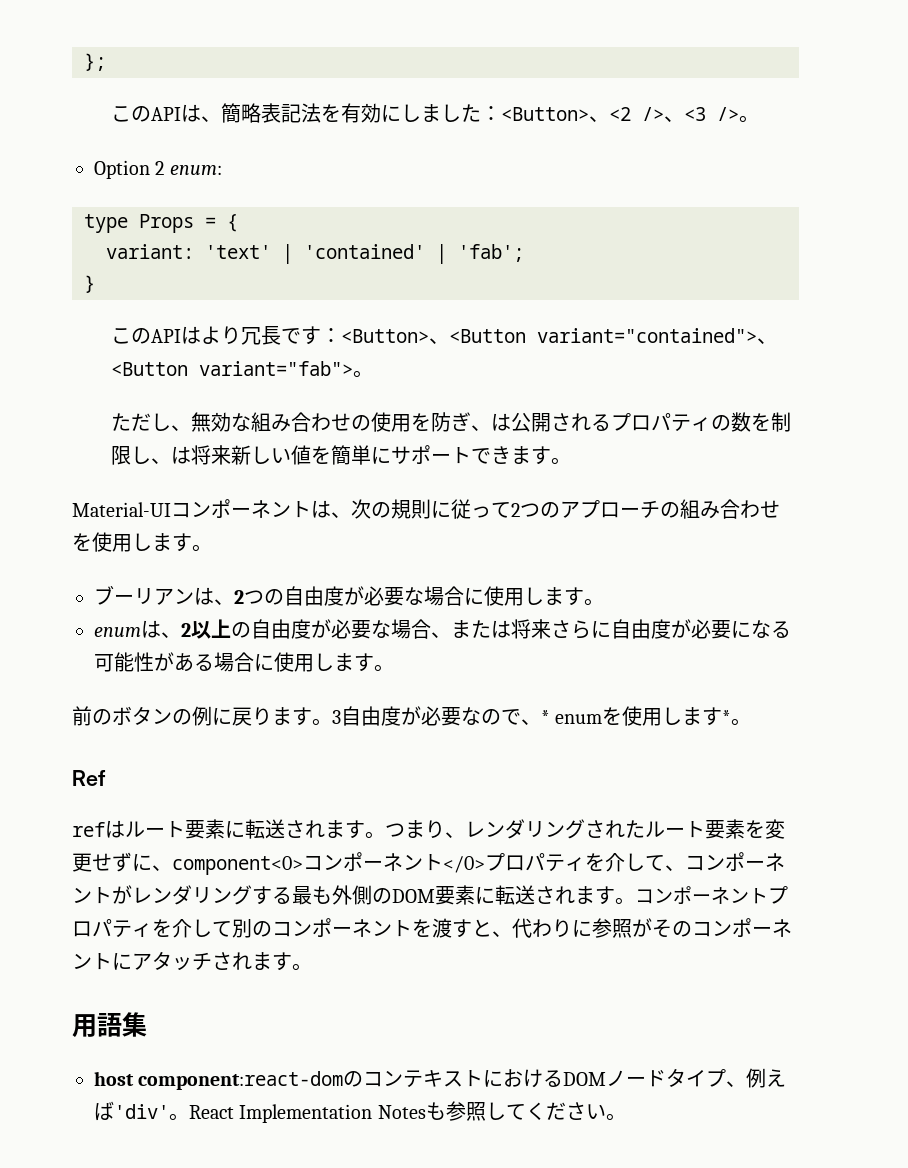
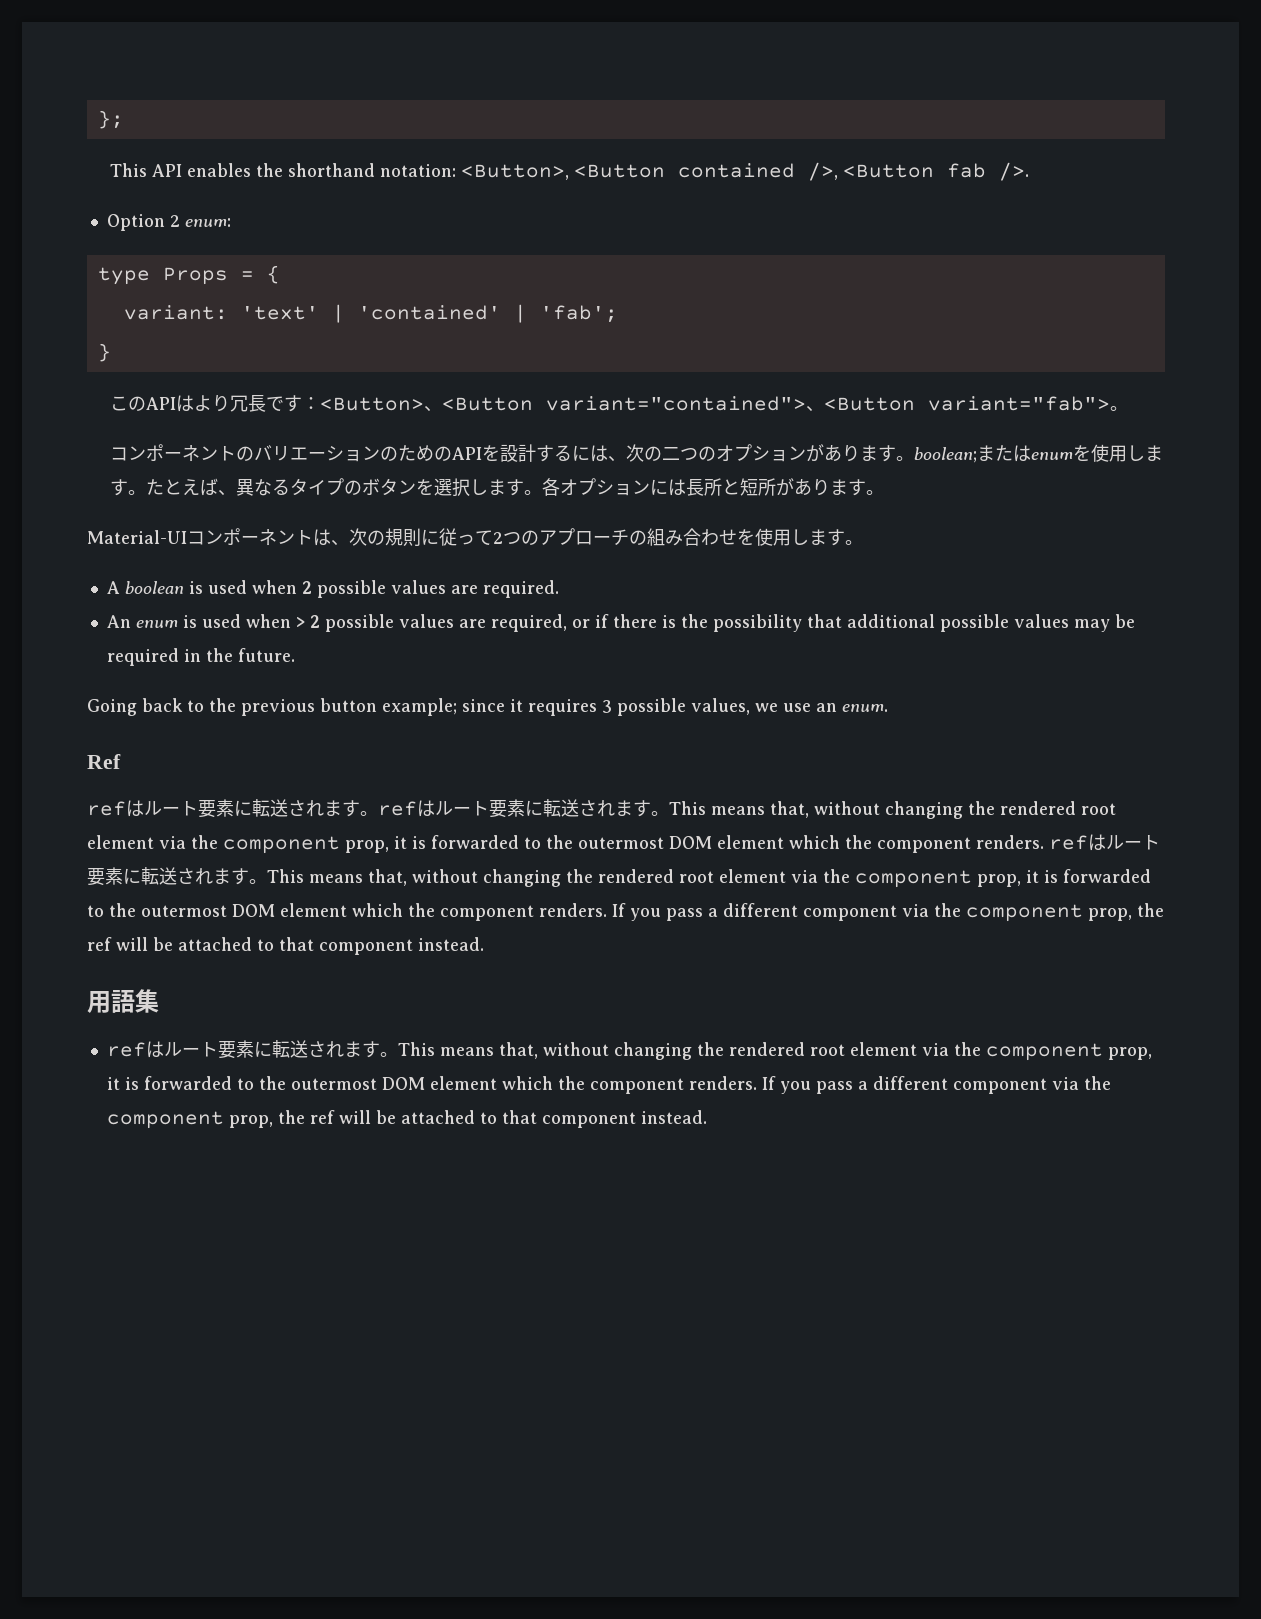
[111,103,760,123] このAPIは、簡略表記法を有効にしました：<Button>、<2 />、<3 />。 -> [109,162,1029,181] This API enables the shorthand notation: <Button>, <Button contained />, <Button fab />.
[111,412,792,432] [111,445,512,465] ただし、無効な組み合わせの使用を防ぎ、は公開されるプロパティの数を制限し、は将来新しい値を簡単にサポートでき -> [109,444,1163,463] [109,478,830,497] コンポーネントのバリエーションのためのAPIを設計するには、次の二つのオプションがあります。boolean;またはenumを使用します。たとえば、異なるタイプのボタンを選択します。各オプションには長所と短所があり
[94,585,604,606] [94,619,791,639] [94,652,394,672] [72,706,752,726] ブーリアンは、2つの自由度が必要な場合に使用します。 // enumは、2以上の自由度が必要な場合、または将来さらに自由度が必要になる可能性がある場合に使用します。 // 前のボタンの例に戻ります。3自由度が必要なので、* enumを使用します*。 -> [106,580,559,598] [106,614,1135,632] [106,648,295,666] [87,698,888,716] A boolean is used when 2 possible values are required. // An enum is used when > 2 possible values are required, or if there is the possibility that additional possible values may be required in the future. // Going back to the previous button example; since it requires 3 possible values, we use an enum.
[385,819,785,839] [72,852,785,875] [72,885,788,905] [72,918,792,938] [72,951,312,971] [72,1012,147,1038] [94,1068,787,1090] [94,1101,626,1123] つまり、レンダリングされたルート要素を変更せずに、component<0>コンポーネント</0>プロパティを介して、コンポーネントがレンダリングする最も外側のDOM要素に転送されます。コンポーネントプロパティを介して別のコンポーネントを渡すと、代わりに参照がそのコンポーネントにアタッチされます。 // 用語集 // host component:react-domのコンテキストにおけるDOMノードタイプ、例えば'div'。React Implementation Notesも参照してください。 -> [378,799,1116,819] [87,834,1160,854] [87,867,1151,888] [87,903,1164,922] [87,937,484,955] [87,989,159,1013] [106,1040,1152,1061] [106,1076,1111,1094] [106,1110,707,1129] refはルート要素に転送されます。This means that, without changing the rendered root element via the component prop, it is forwarded to the outermost DOM element which the component renders. refはルート要素に転送されます。This means that, without changing the rendered root element via the component prop, it is forwarded to the outermost DOM element which the component renders. If you pass a different component via the component prop, the ref will be attached to that component instead. // 用語集 // refはルート要素に転送されます。This means that, without changing the rendered root element via the component prop, it is forwarded to the outermost DOM element which the component renders. If you pass a different component via the component prop, the ref will be attached to that component instead.

